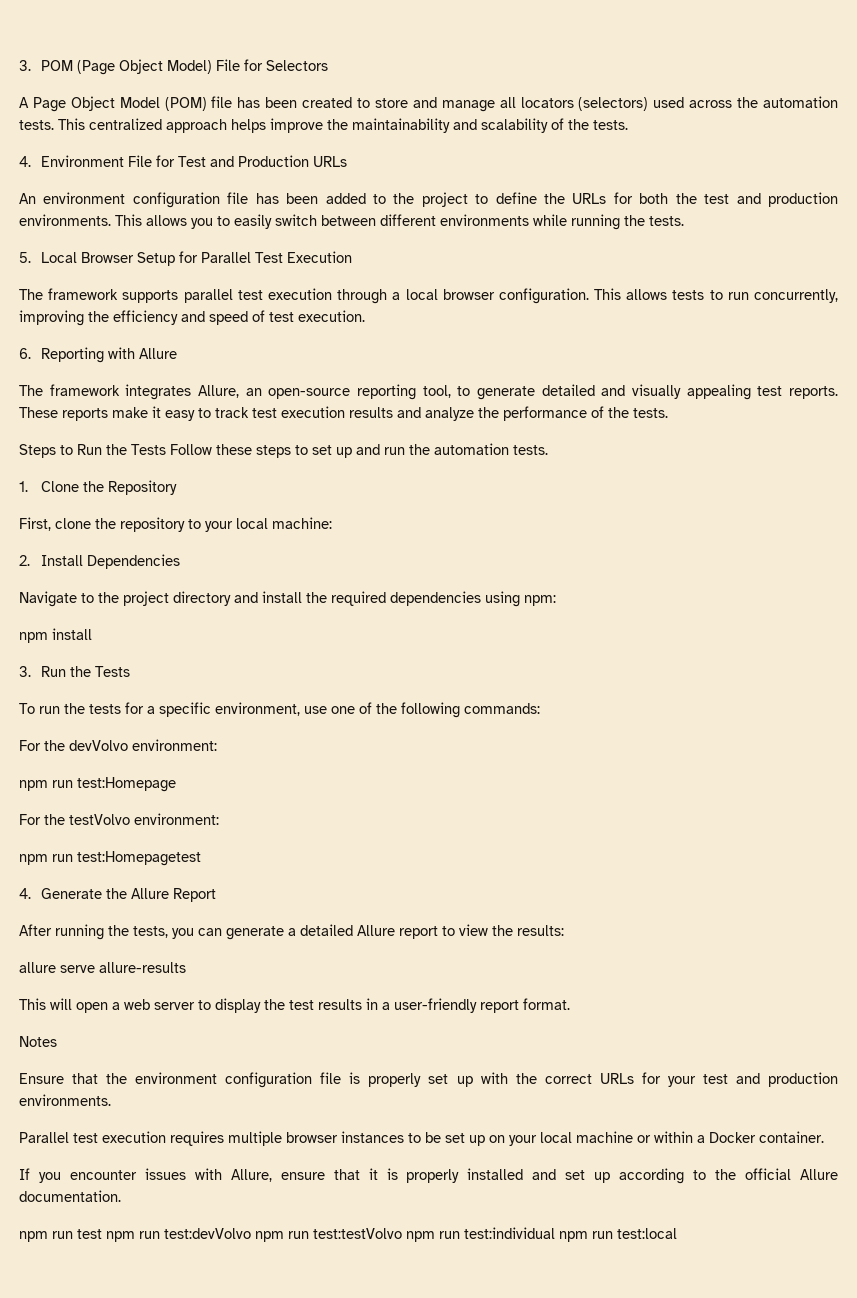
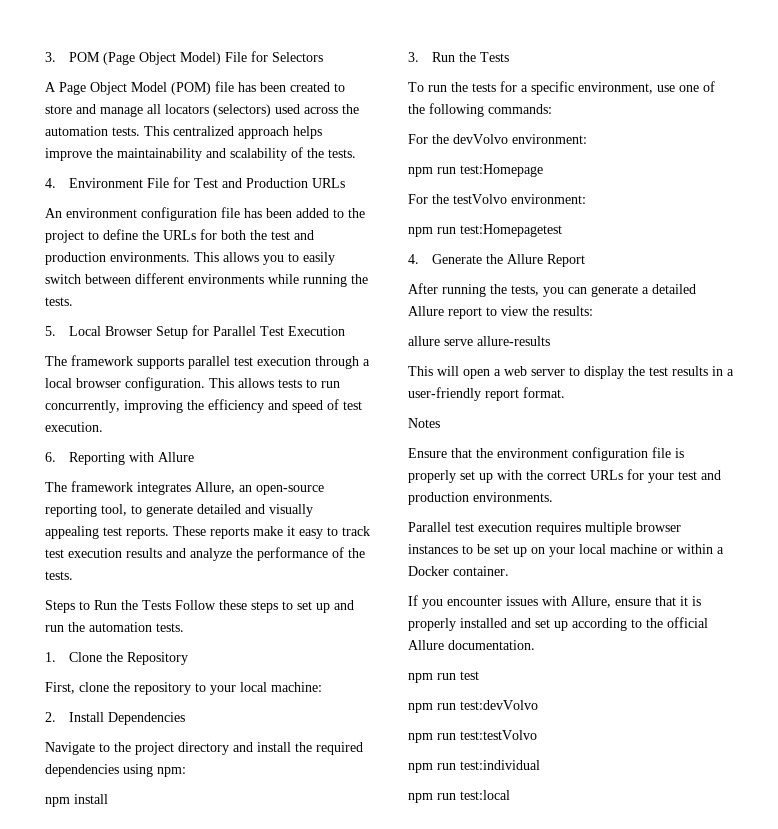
(102, 1234) none -> (479, 675) //
(251, 1233) none -> (538, 705) //
(402, 1233) none -> (537, 735) //
(555, 1233) none -> (540, 765) //

